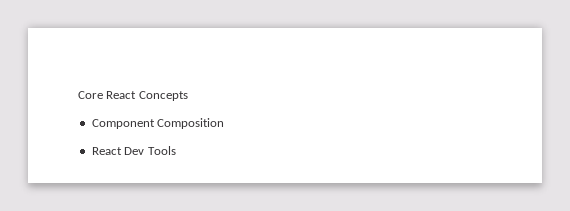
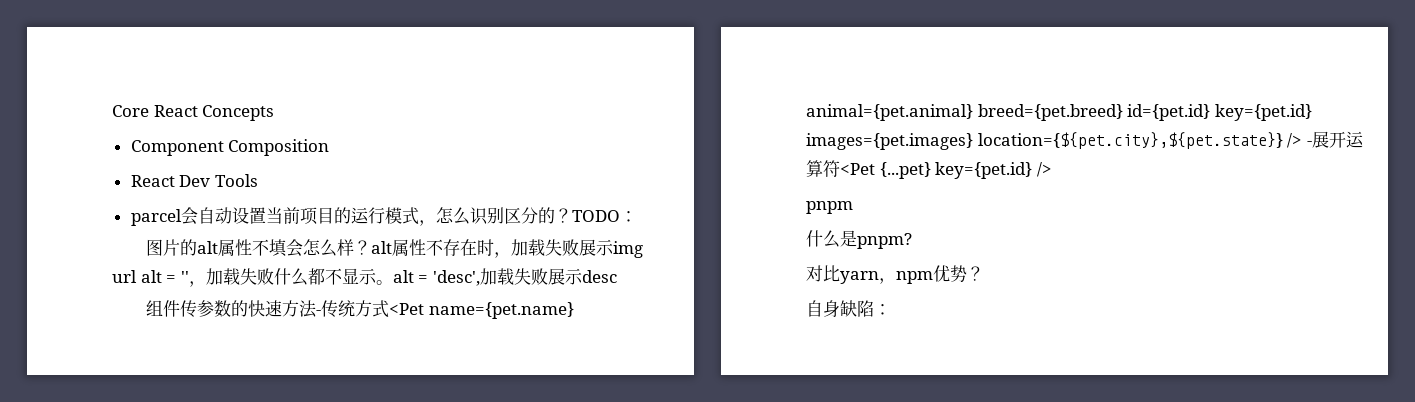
(176, 150) none -> [130,207,637,226] [146,239,644,258] [112,268,617,287] [146,300,574,319] [806,104,1312,121] [806,131,1364,150] [806,160,1052,179] [806,201,853,214] [806,230,912,249] [806,265,984,284] [806,300,891,317] // parcel会自动设置当前项目的运行模式，怎么识别区分的？TODO： // 图片的alt属性不填会怎么样？alt属性不存在时，加载失败展示img url alt = ''，加载失败什么都不显示。alt = 'desc',加载失败展示desc // 组件传参数的快速方法-传统方式<Pet name={pet.name} animal={pet.animal} breed={pet.breed} id={pet.id} key={pet.id} images={pet.images} location={${pet.city},${pet.state}} /> -展开运算符<Pet {...pet} key={pet.id} /> // pnpm // 什么是pnpm? // 对比yarn，npm优势？ // 自身缺陷：

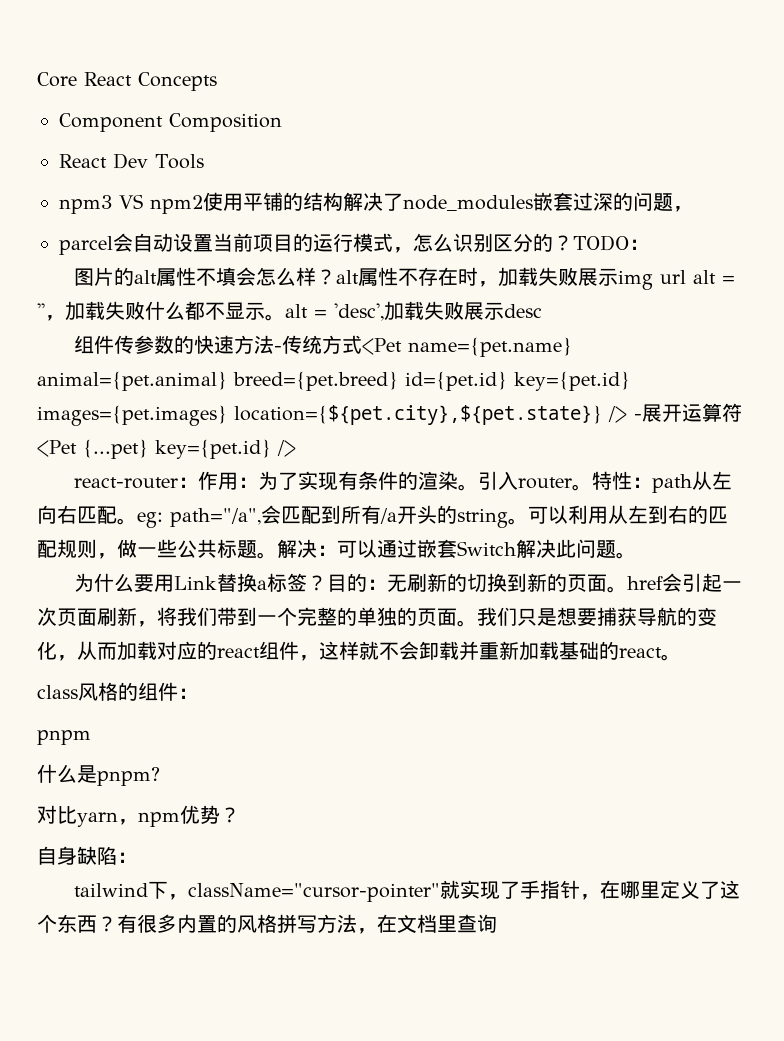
(258, 180) none -> [59,192,693,214] // npm3 VS npm2使用平铺的结构解决了node_modules嵌套过深的问题，
(1052, 169) none -> [74,471,733,493] [37,505,728,528] [37,539,636,559] [74,573,743,593] [37,607,717,627] [37,641,681,661] [37,682,198,701] // react-router：作用：为了实现有条件的渲染。引入router。特性：path从左向右匹配。eg: path="/a",会匹配到所有/a开头的string。可以利用从左到右的匹配规则，做一些公共标题。解决：可以通过嵌套Switch解决此问题。 // 为什么要用Link替换a标签？目的：无刷新的切换到新的页面。href会引起一次页面刷新，将我们带到一个完整的单独的页面。我们只是想要捕获导航的变化，从而加载对应的react组件，这样就不会卸载并重新加载基础的react。 // class风格的组件：
(891, 309) none -> [74,880,741,902] [37,914,497,934] // tailwind下，className="cursor-pointer"就实现了手指针，在哪里定义了这个东西？有很多内置的风格拼写方法，在文档里查询

